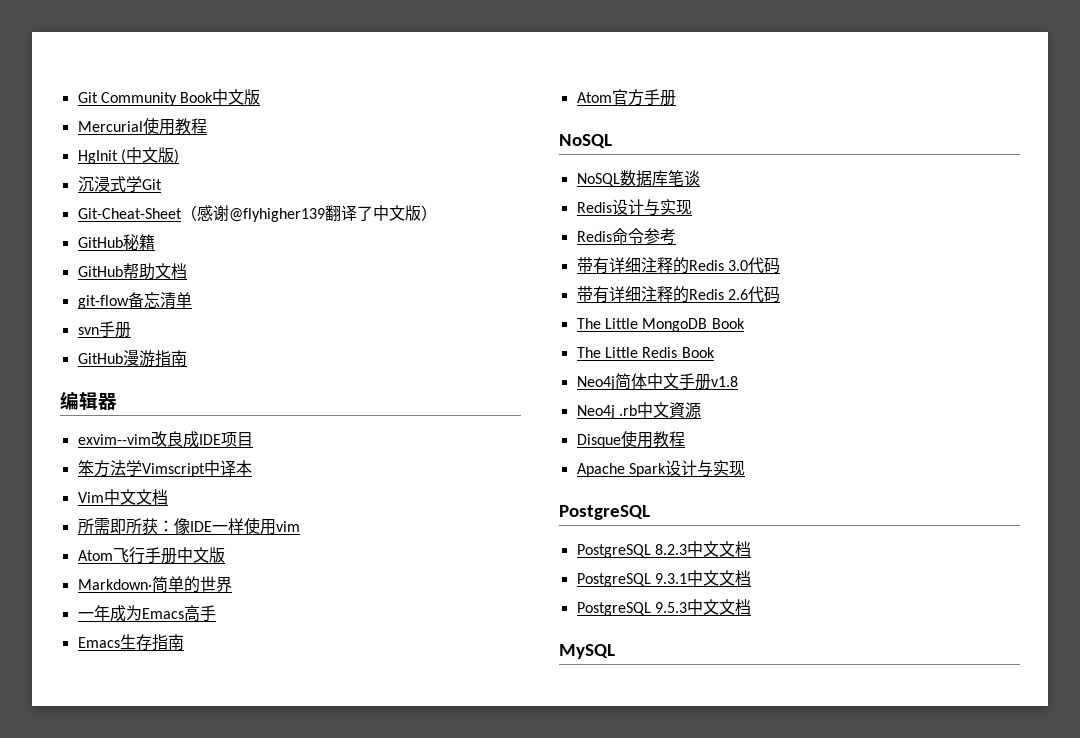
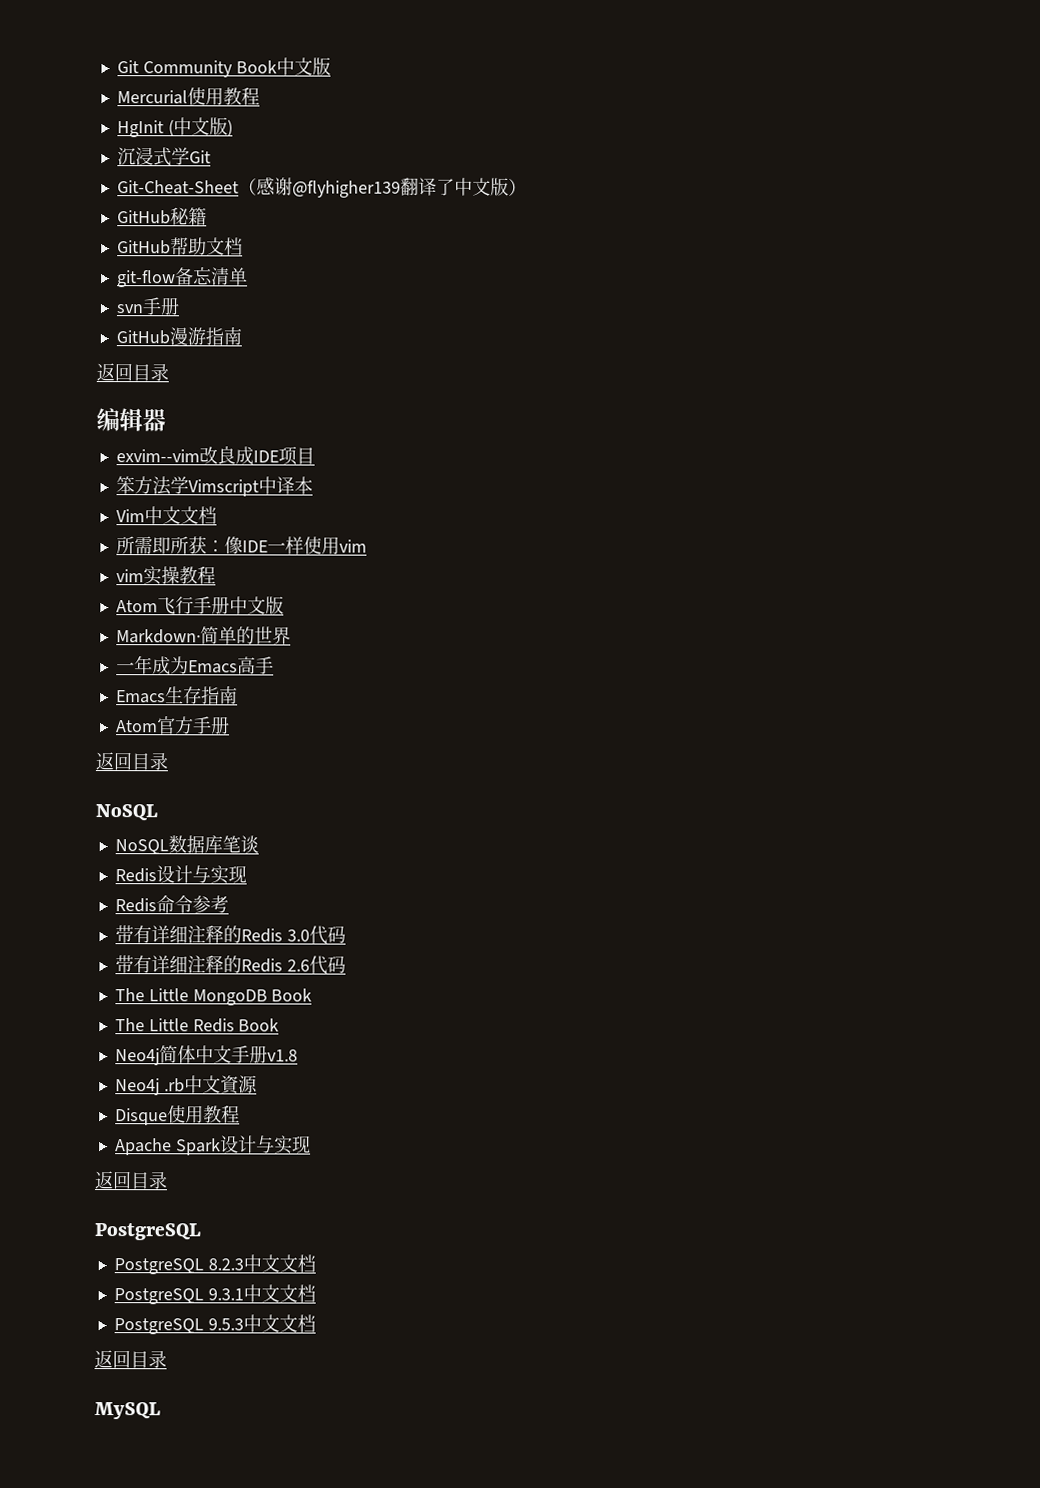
(187, 358) none -> [96,363,169,382] // 返回目录
(300, 526) none -> [115,566,216,586] // vim实操教程
(676, 98) none -> [95,752,168,771] // 返回目录
(745, 468) none -> [94,1171,168,1190] // 返回目录
(751, 607) none -> [94,1350,167,1369] // 返回目录

